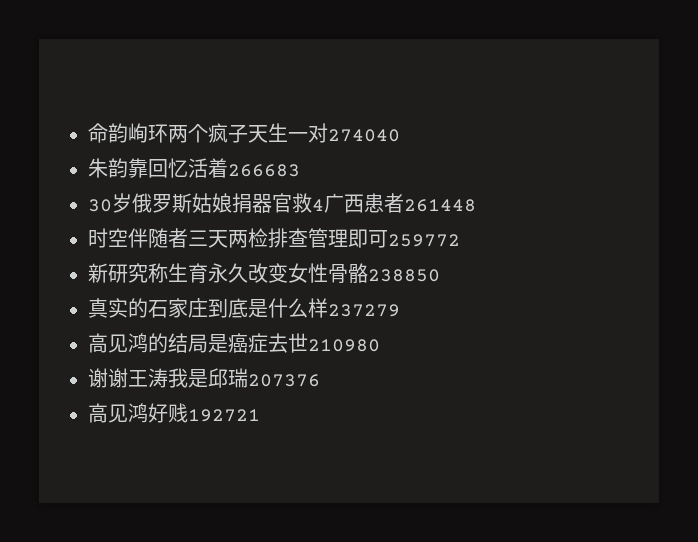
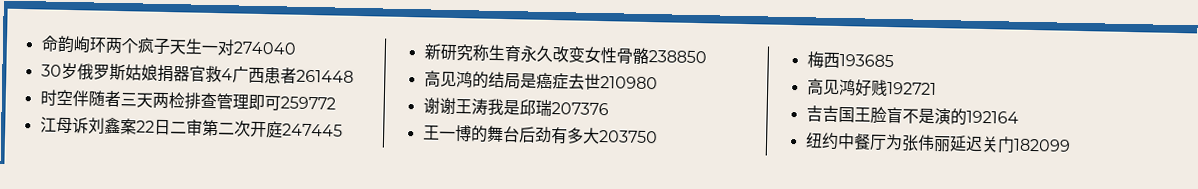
[88,158,300,178] // 朱韵靠回忆活着266683 -> (297, 48) none
(460, 240) none -> [39,116,343,139] // 江母诉刘鑫案22日二审第二次开庭247445
[88,298,400,318] // 真实的石家庄到底是什么样237279 -> (707, 57) none
[88,403,260,423] 高见鸿好贱192721 -> [422,125,658,145] [806,51,894,68] [806,78,937,97] [805,105,1019,126] [804,132,1071,153] 王一博的舞台后劲有多大203750 // 梅西193685 // 高见鸿好贱192721 // 吉吉国王脸盲不是演的192164 // 纽约中餐厅为张伟丽延迟关门182099

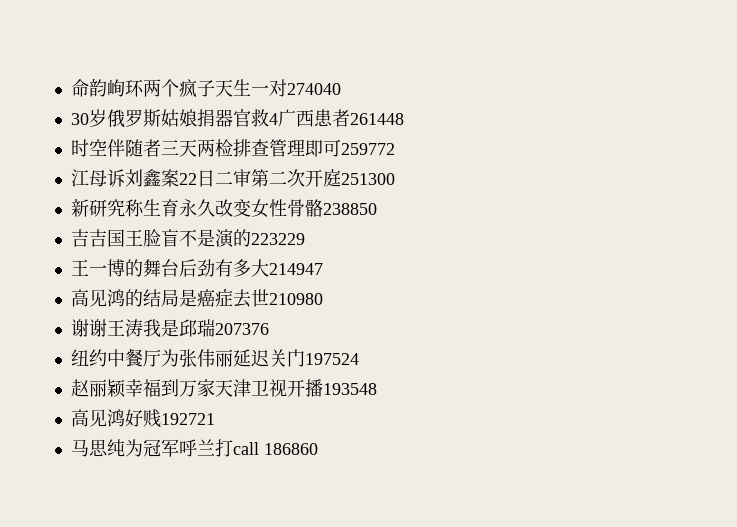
[281,123,343,137] 247445 -> [340,173,395,185] 251300
(707, 57) none -> [70,229,305,248] [70,259,323,277] // 吉吉国王脸盲不是演的223229 // 王一博的舞台后劲有多大214947
[422,125,658,145] [806,51,894,68] [806,78,937,97] [805,105,1019,126] // 王一博的舞台后劲有多大203750 // 梅西193685 // 高见鸿好贱192721 // 吉吉国王脸盲不是演的192164 -> (269, 329) none
[1012,138,1071,152] 182099 -> [304,353,359,365] [70,379,377,398] [70,409,215,428] [70,439,318,457] 197524 // 赵丽颖幸福到万家天津卫视开播193548 // 高见鸿好贱192721 // 马思纯为冠军呼兰打call 186860

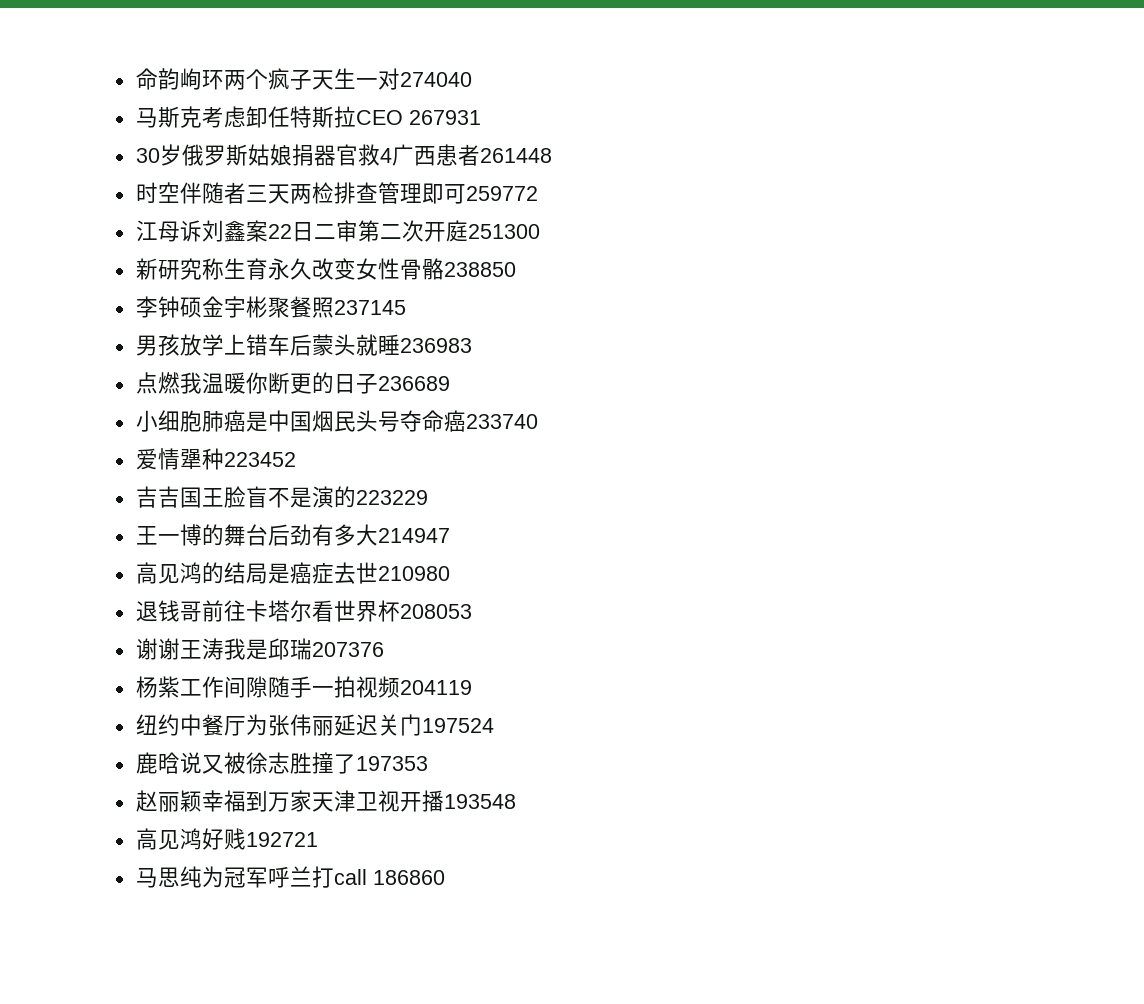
(341, 89) none -> [135,106,481,128] // 马斯克考虑卸任特斯拉CEO 267931
(377, 209) none -> [135,296,406,318] [135,334,472,356] [135,372,450,394] [135,410,538,432] [135,448,296,470] // 李钟硕金宇彬聚餐照237145 // 男孩放学上错车后蒙头就睡236983 // 点燃我温暖你断更的日子236689 // 小细胞肺癌是中国烟民头号夺命癌233740 // 爱情犟种223452
(323, 299) none -> [135,600,472,622] // 退钱哥前往卡塔尔看世界杯208053
(269, 329) none -> [135,676,472,698] // 杨紫工作间隙随手一拍视频204119
(359, 359) none -> [135,752,428,774] // 鹿晗说又被徐志胜撞了197353

